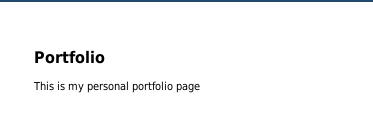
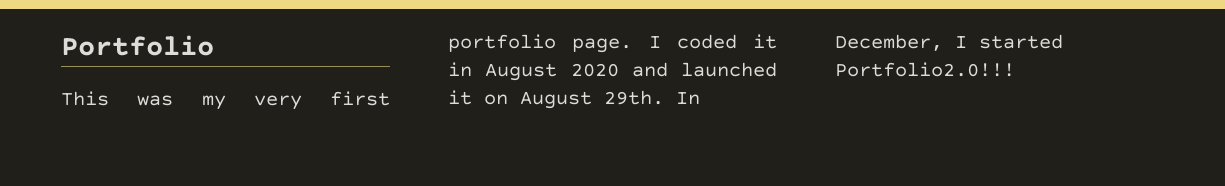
[57,81,200,93] is my personal portfolio page -> [137,91,390,110] [448,34,777,53] [448,62,777,81] [448,90,700,109] [835,34,1063,51] [835,62,1015,77] was my very first portfolio page. I coded it in August 2020 and launched it on August 29th. In December, I started Portfolio2.0!!!

